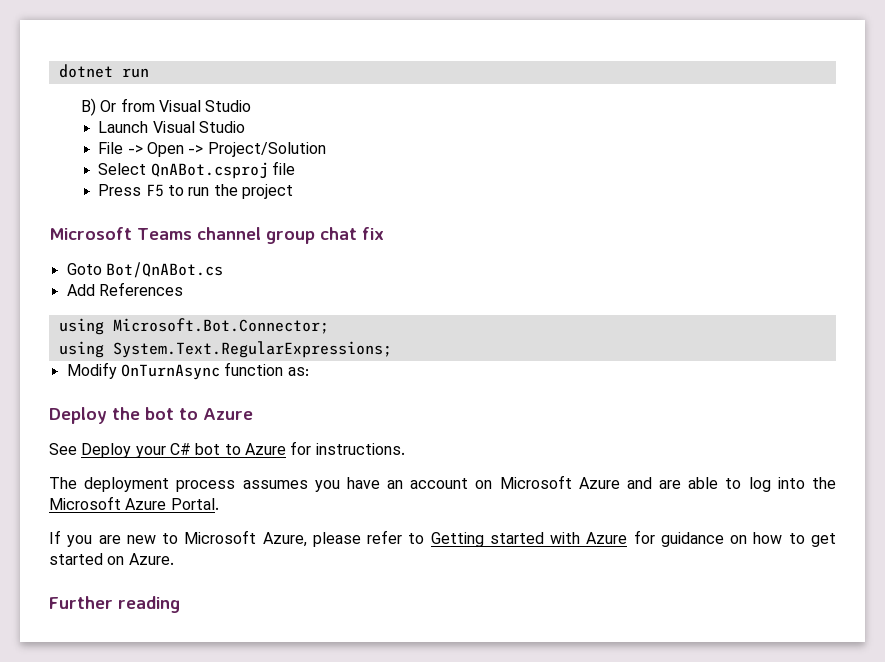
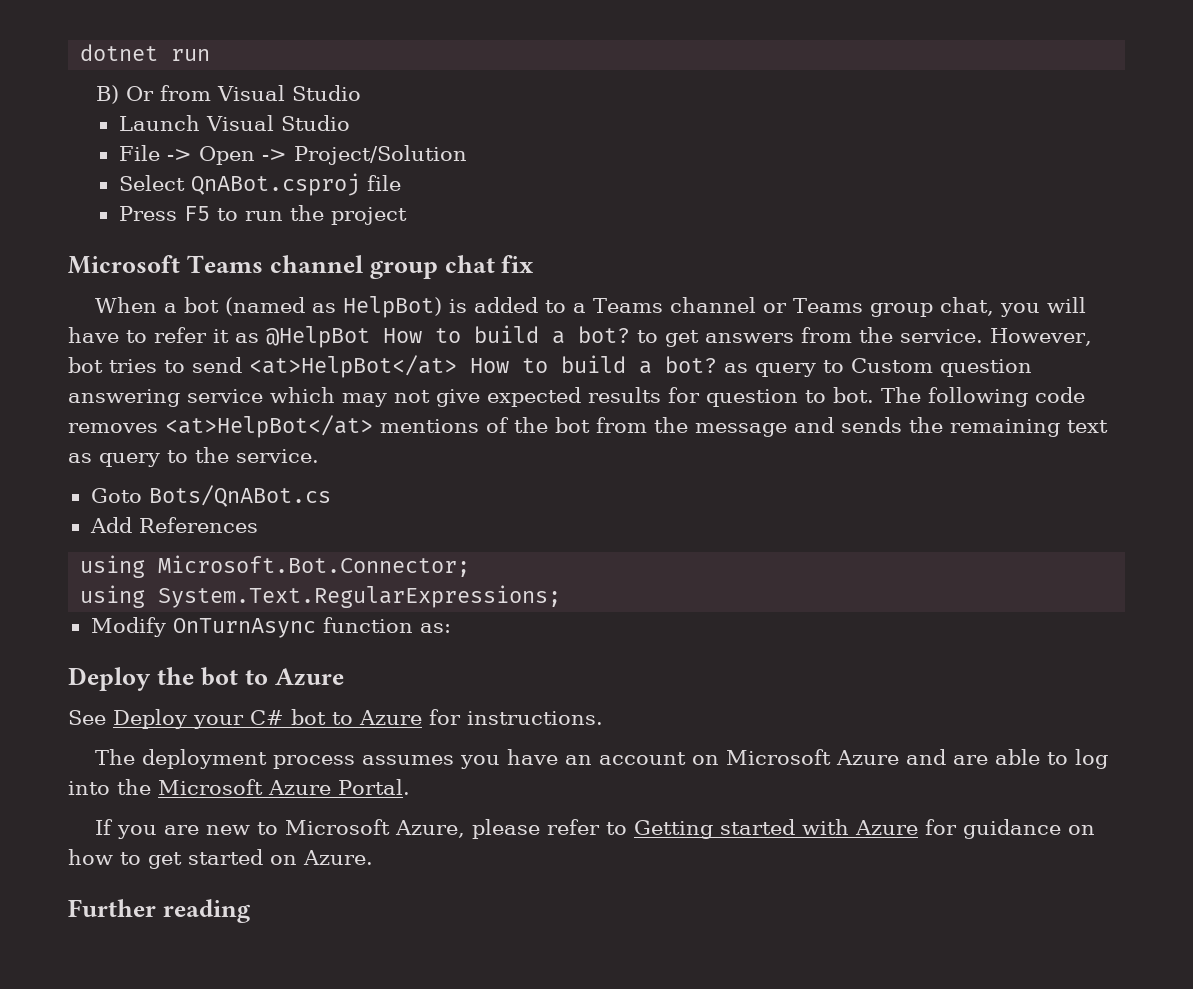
(384, 233) none -> [95,296,1087,318] [68,325,1092,348] [68,355,1032,378] [68,387,1085,407] [68,415,1108,438] [68,447,319,467] // When a bot (named as HelpBot) is added to a Teams channel or Teams group chat, you will have to refer it as @HelpBot How to build a bot? to get answers from the service. However, bot tries to send <at>HelpBot</at> How to build a bot? as query to Custom question answering service which may not give expected results for question to bot. The following code removes <at>HelpBot</at> mentions of the bot from the message and sends the remaining text as query to the service.
[105,262,223,278] Bot/QnABot.cs -> [148,485,331,507] Bots/QnABot.cs

